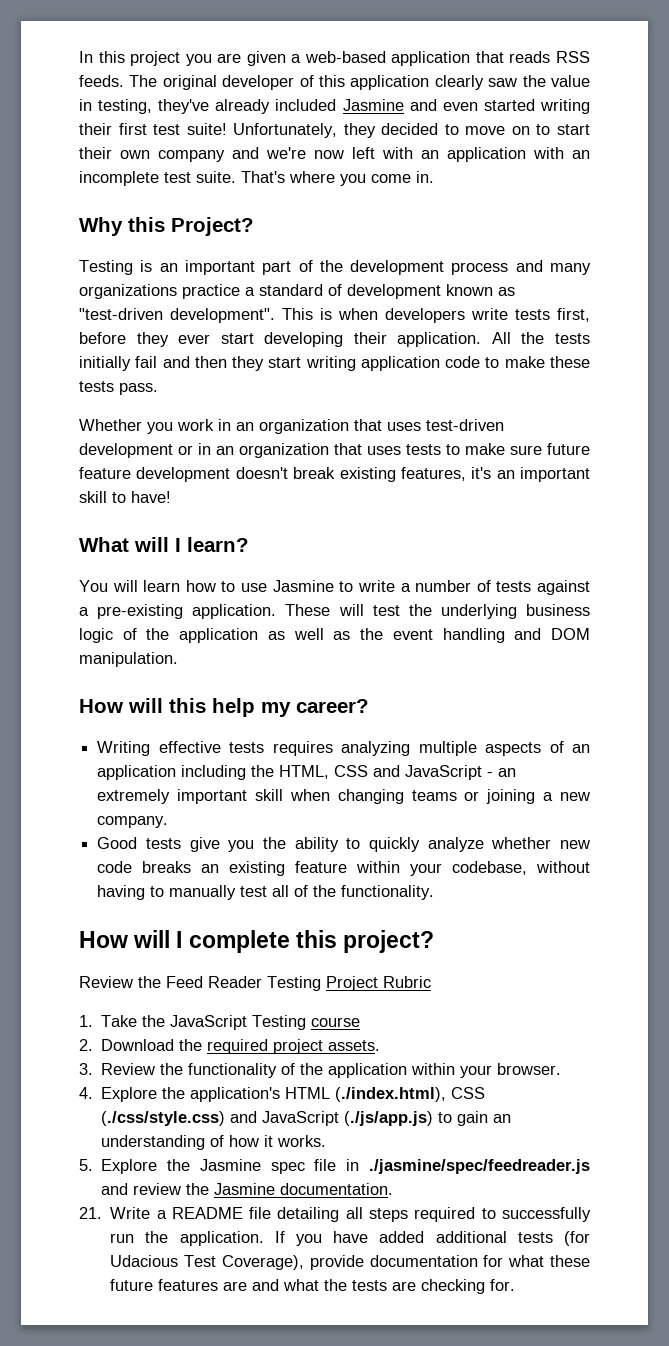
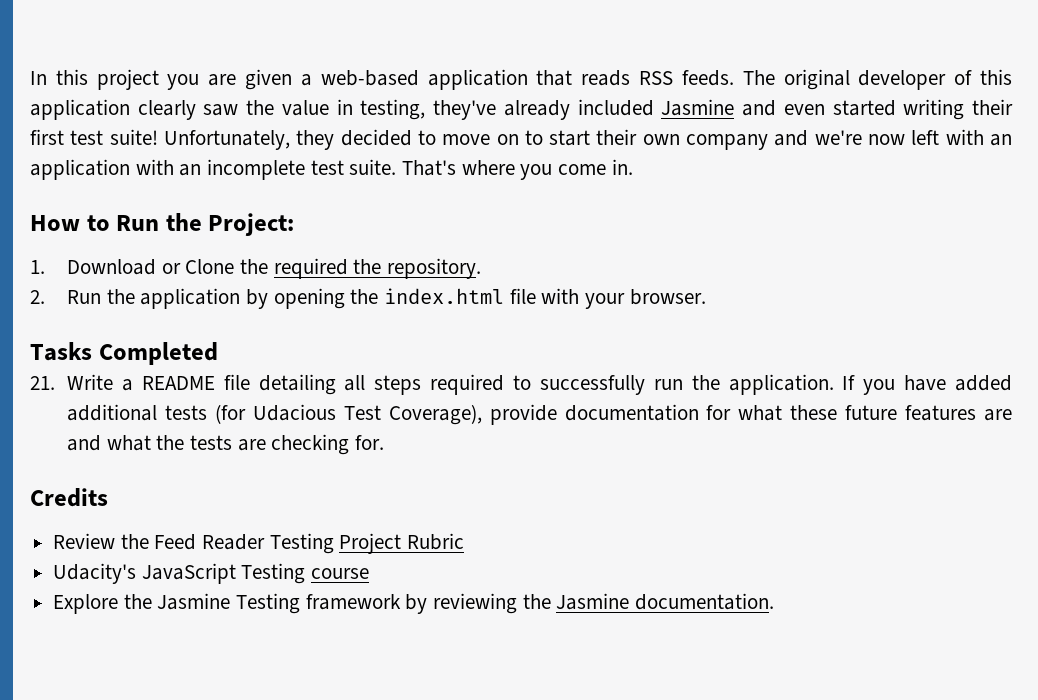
[79,217,254,236] [79,260,591,275] [79,284,515,299] [79,308,590,323] [79,332,590,347] [79,356,590,371] [79,381,158,395] [79,419,504,434] [79,443,590,458] [79,467,590,482] [79,491,171,503] [79,537,249,552] [79,580,591,595] [79,604,590,619] [79,628,591,643] [79,652,178,667] [79,698,369,717] [97,741,590,756] [97,765,517,780] [97,789,590,804] [97,816,169,828] [97,837,590,852] [97,861,590,876] [97,885,435,900] [79,930,435,953] [79,976,431,991] [79,1015,361,1030] [79,1039,381,1054] [79,1063,562,1078] [79,1087,486,1102] [101,1111,512,1126] [101,1135,327,1150] [79,1159,590,1174] [101,1183,394,1195] Why this Project? // Testing is an important part of the development process and many organizations practice a standard of development known as "test-driven development". This is when developers write tests first, before they ever start developing their application. All the tests initially fail and then they start writing application code to make these tests pass. // Whether you work in an organization that uses test-driven development or in an organization that uses tests to make sure future feature development doesn't break existing features, it's an important skill to have! // What will I learn? // You will learn how to use Jasmine to write a number of tests against a pre-existing application. These will test the underlying business logic of the application as well as the event handling and DOM manipulation. // How will this help my career? // Writing effective tests requires analyzing multiple aspects of an application including the HTML, CSS and JavaScript - an extremely important skill when changing teams or joining a new company. // Good tests give you the ability to quickly analyze whether new code breaks an existing feature within your codebase, without having to manually test all of the functionality. // How will I complete this project? // Review the Feed Reader Testing Project Rubric // 1. Take the JavaScript Testing course // 2. Download the required project assets. // 3. Review the functionality of the application within your browser. // 4. Explore the application's HTML (./index.html), CSS (./css/style.css) and JavaScript (./js/app.js) to gain an understanding of how it works. // 5. Explore the Jasmine spec file in ./jasmine/spec/feedreader.js and review the Jasmine documentation. -> [30,213,295,236] [30,258,482,279] [30,288,706,309] [30,342,218,365] How to Run the Project: // 1. Download or Clone the required the repository. // 2. Run the application by opening the index.html file with your browser. // Tasks Completed
(516, 1285) none -> [30,488,108,507] [53,533,465,554] [53,563,370,584] [53,593,775,614] // Credits // Review the Feed Reader Testing Project Rubric // Udacity's JavaScript Testing course // Explore the Jasmine Testing framework by reviewing the Jasmine documentation.

